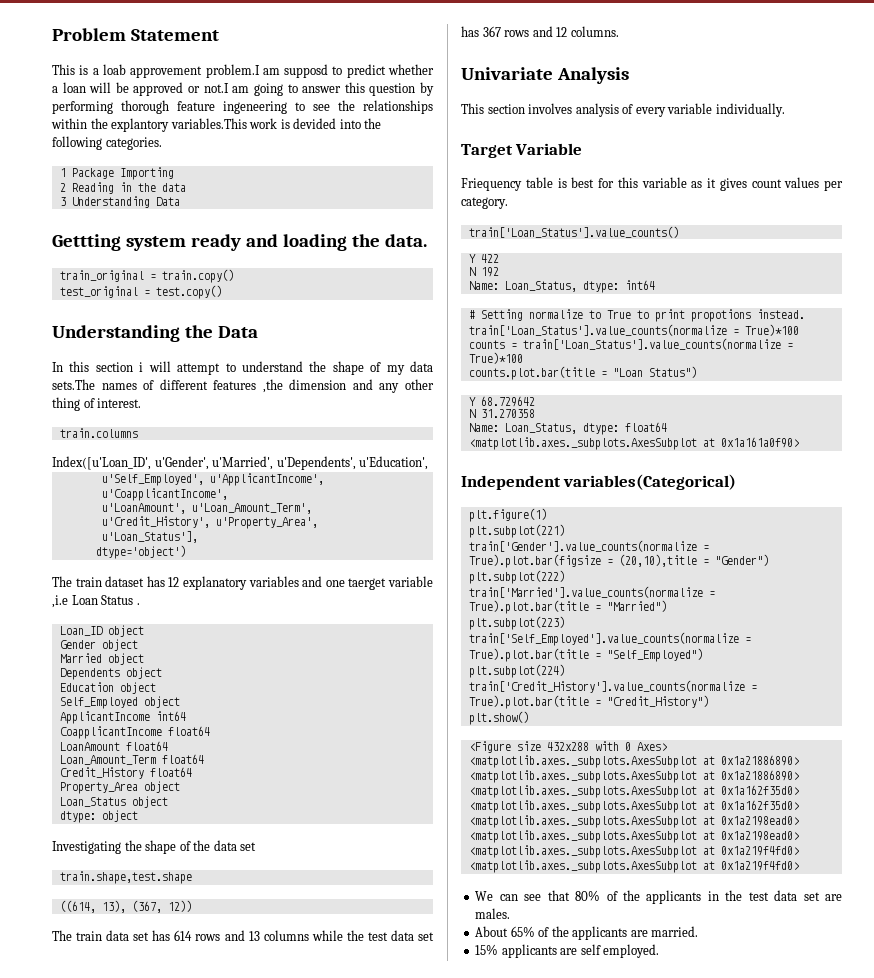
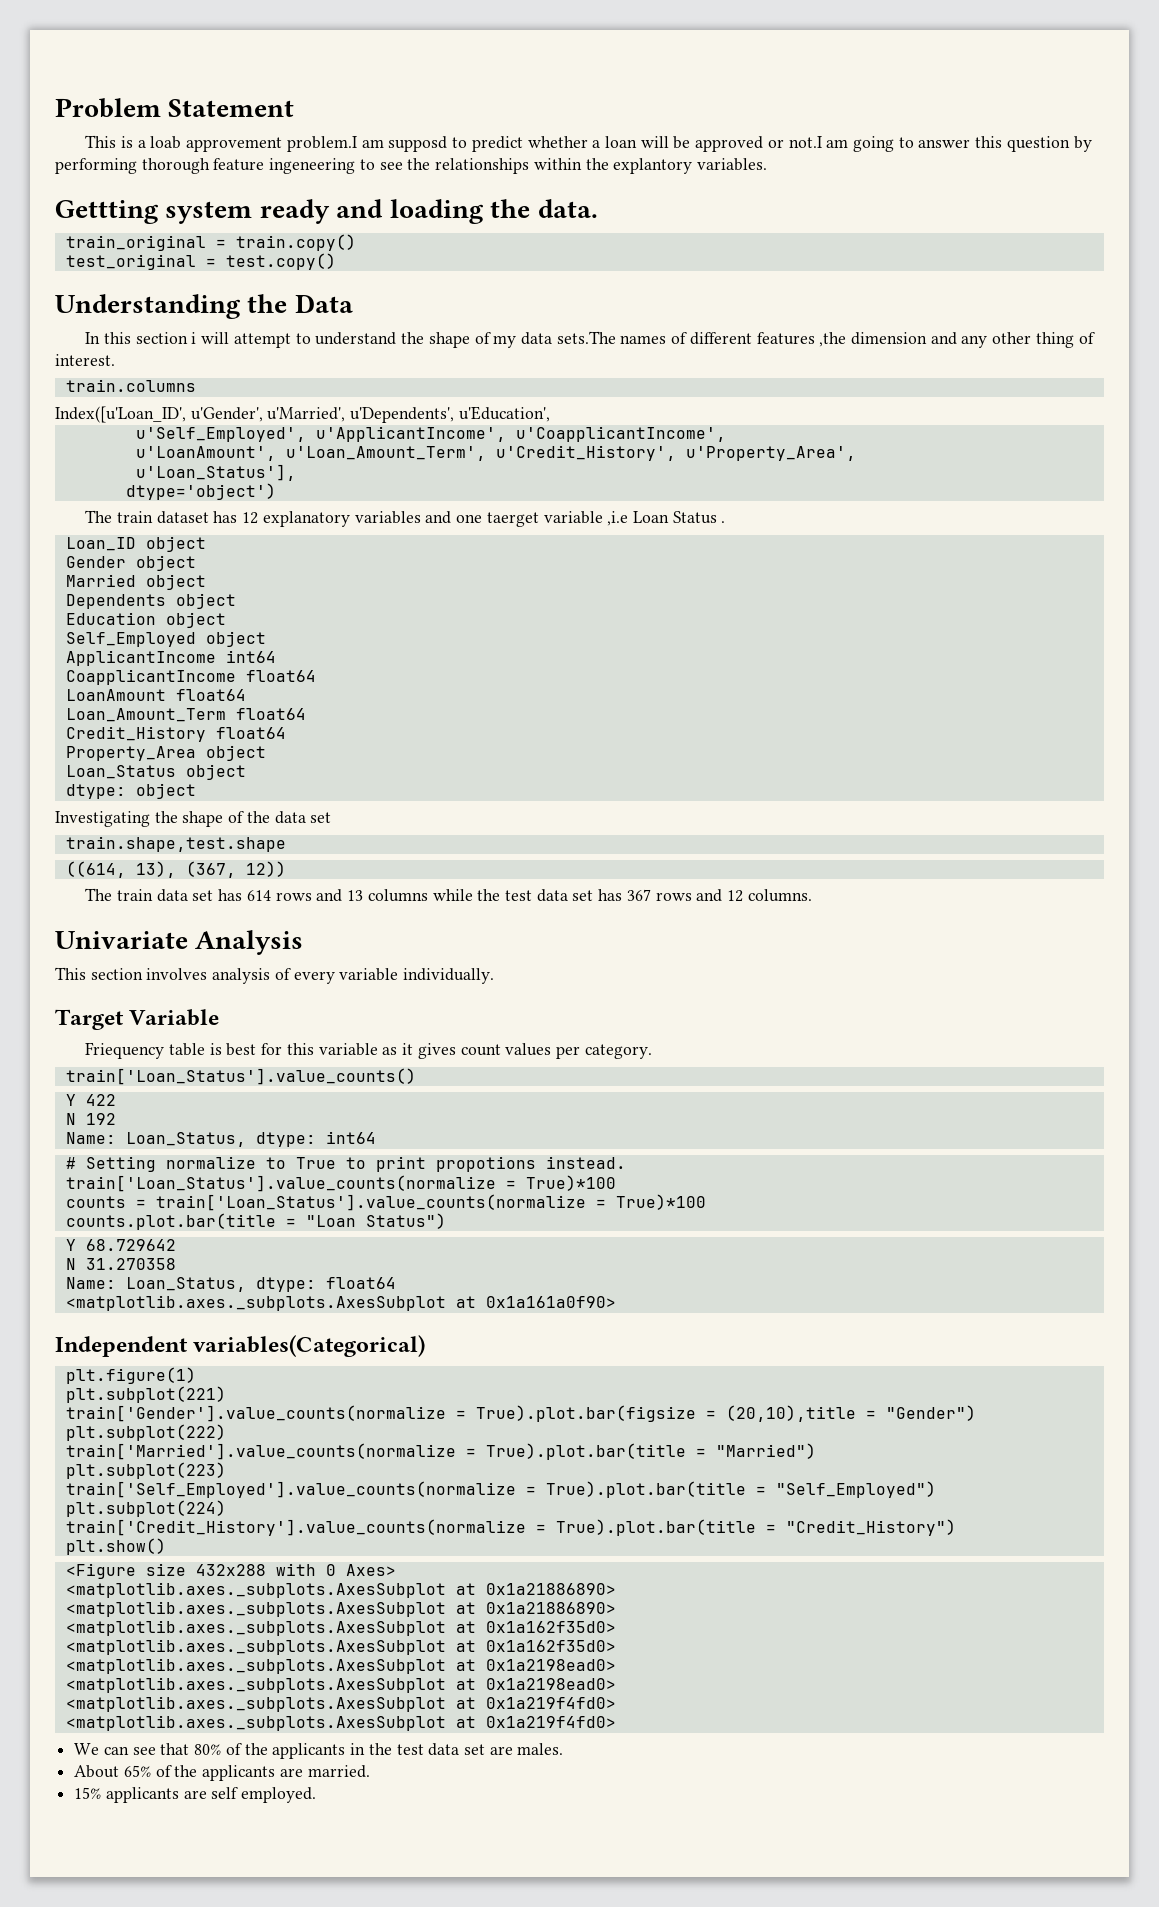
[170,118,382,129] [52,136,162,150] [59,167,174,180] [59,182,186,194] [59,196,180,208] variables.This work is devided into the following categories. // 1 Package Importing // 2 Reading in the data // 3 Understanding Data -> [696,158,767,171] variables.

